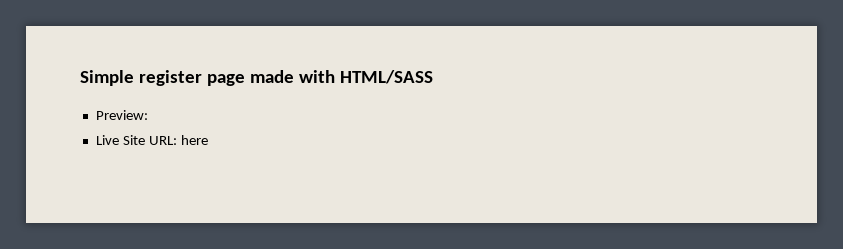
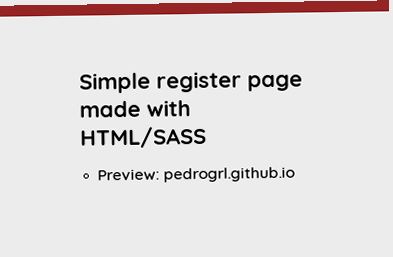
[95,135,208,145] // Live Site URL: here -> [163,166,296,183] pedrogrl.github.io

